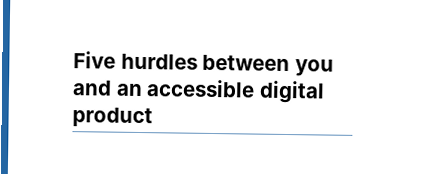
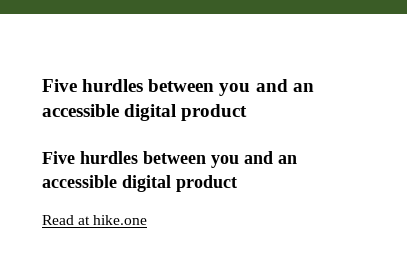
[73,51,334,77] [72,79,325,104] [72,107,153,128] Five hurdles between you and an accessible digital product -> [42,79,314,96] [42,104,248,121] [42,151,297,168] [42,175,237,192] [42,215,148,225] Five hurdles between you and an accessible digital product // Five hurdles between you and an accessible digital product // Read at hike.one

